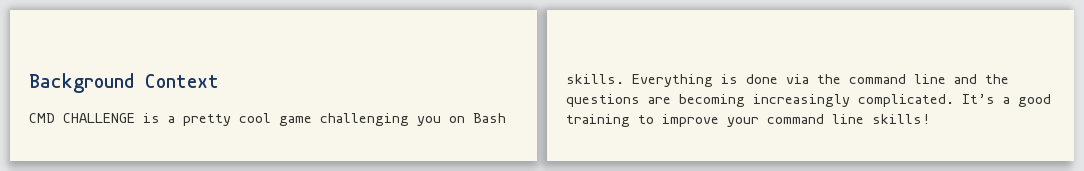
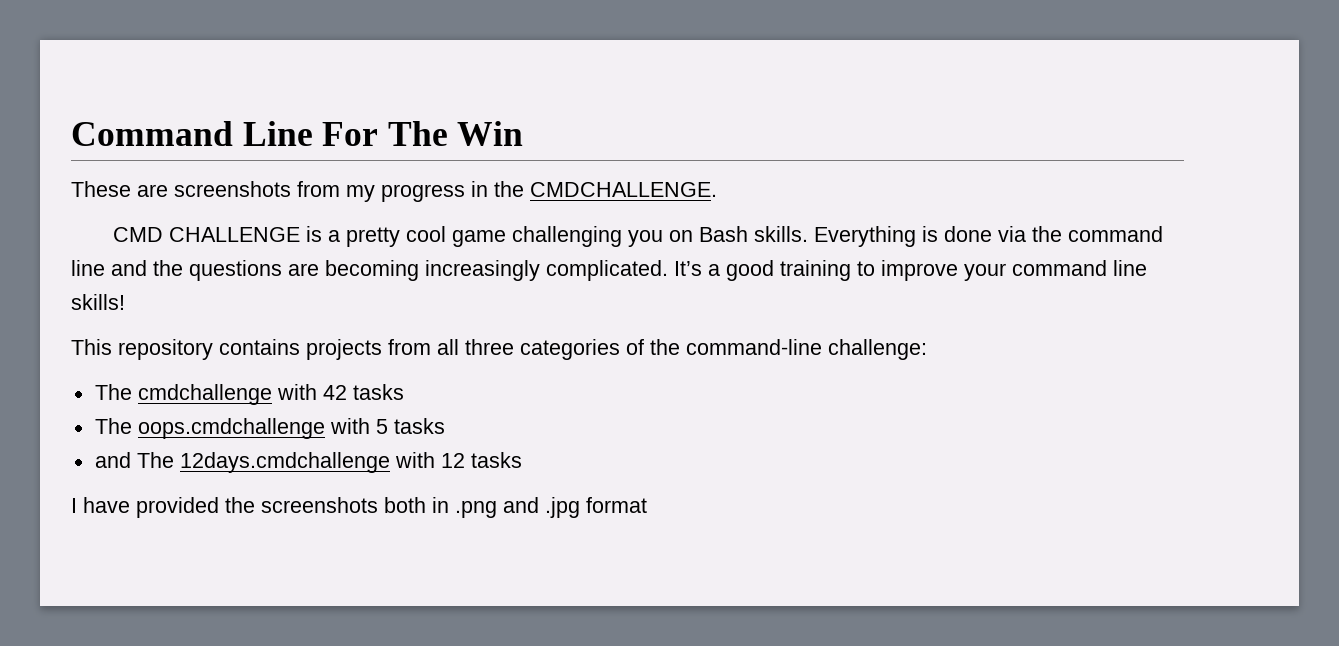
[29,73,219,93] Background Context -> [71,121,524,146] [71,181,717,202] Command Line For The Win // These are screenshots from my progress in the CMDCHALLENGE.
(930, 119) none -> [71,339,927,360] [94,384,404,405] [94,418,445,439] [94,452,522,473] [71,497,647,518] // This repository contains projects from all three categories of the command-line challenge: // The cmdchallenge with 42 tasks // The oops.cmdchallenge with 5 tasks // and The 12days.cmdchallenge with 12 tasks // I have provided the screenshots both in .png and .jpg format

